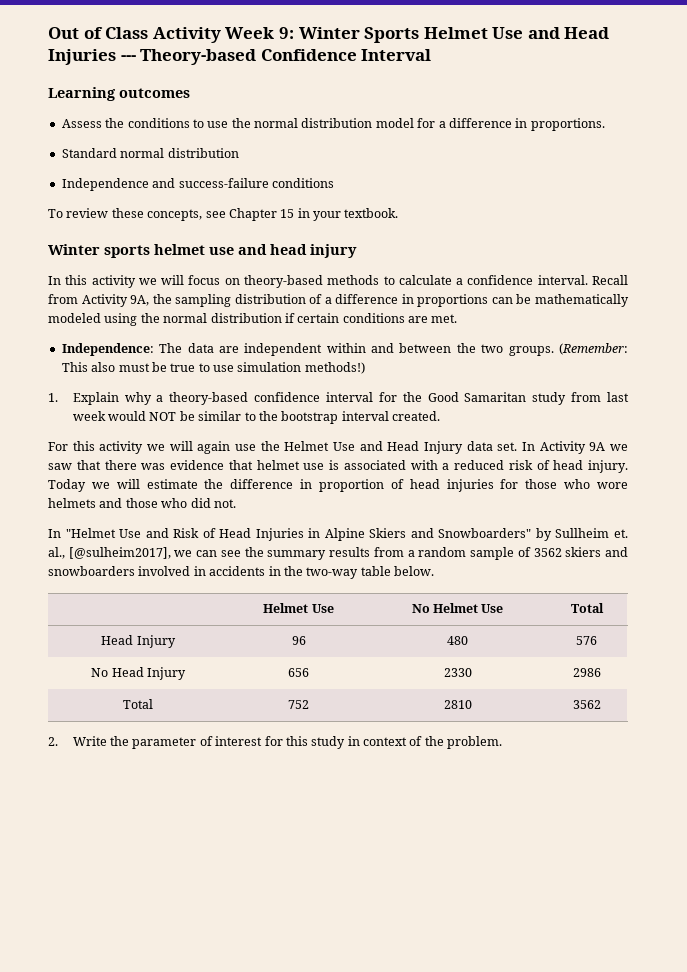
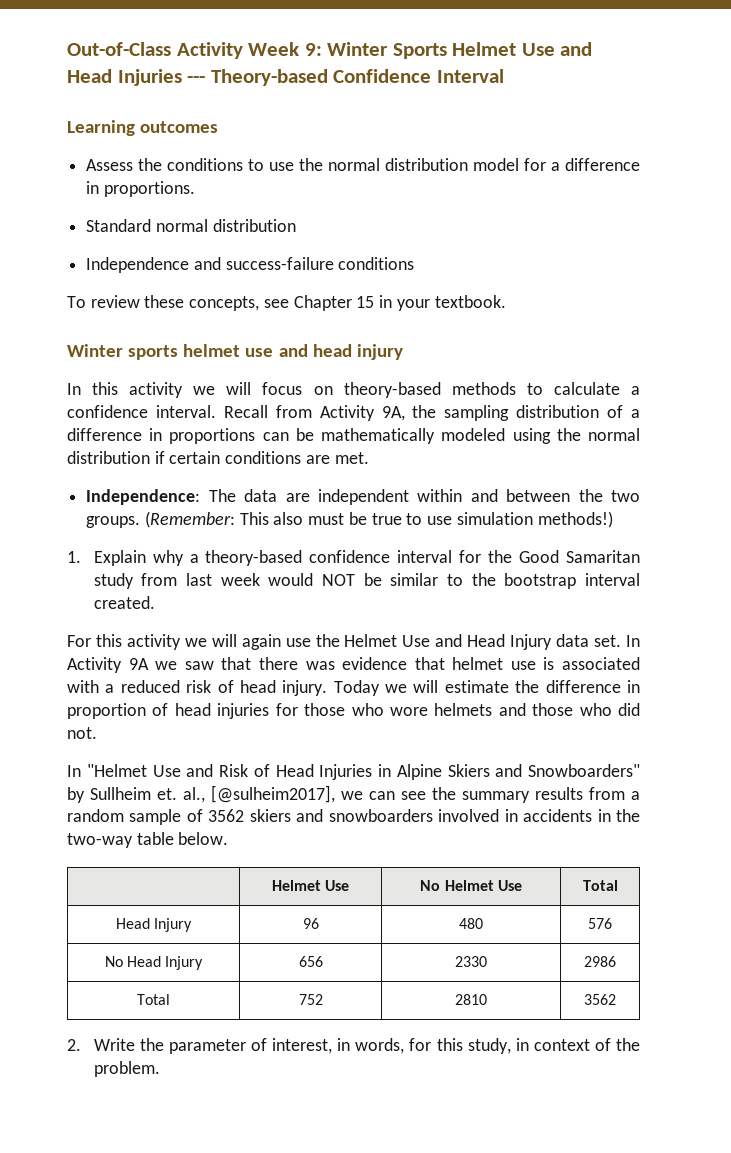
[48,27,149,39] Out of Class -> [67,42,171,56] Out-of-Class
[215,736,263,746] interest -> [272,1038,405,1054] interest, in words,
[311,736,346,749] study -> [467,1038,511,1054] study,

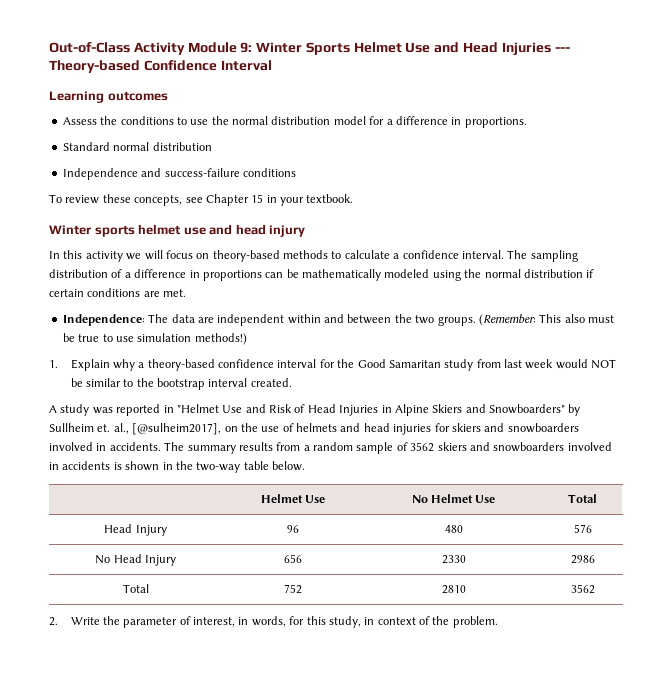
[248,42,300,56] Week -> [187,42,237,53] Module
[223,405,437,421] Recall from Activity 9A, the -> [507,250,528,259] The
[67,634,640,650] [67,657,640,673] [67,680,641,696] [67,703,640,719] [67,727,97,739] [67,765,81,777] For this activity we will again use the Helmet Use and Head Injury data set. In Activity 9A we saw that there was evidence that helmet use is associated with a reduced risk of head injury. Today we will estimate the difference in proportion of head injuries for those who wore helmets and those who did not. // In -> [49,404,174,416] A study was reported in
[341,787,456,800] we can see the -> [224,423,579,435] [49,442,185,451] on the use of helmets and head injuries for skiers and snowboarders involved in accidents. The
(593, 815) none -> [113,461,160,471] is shown

